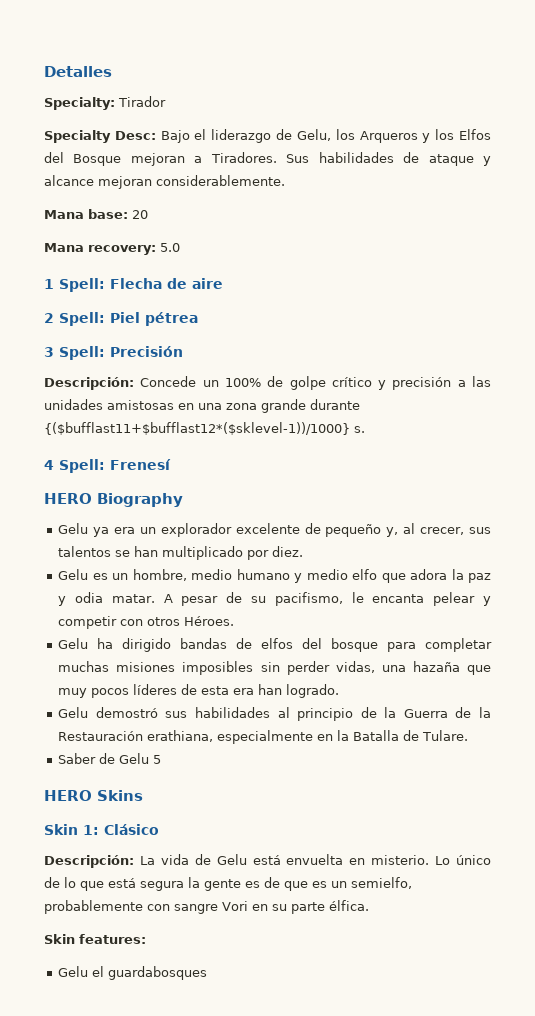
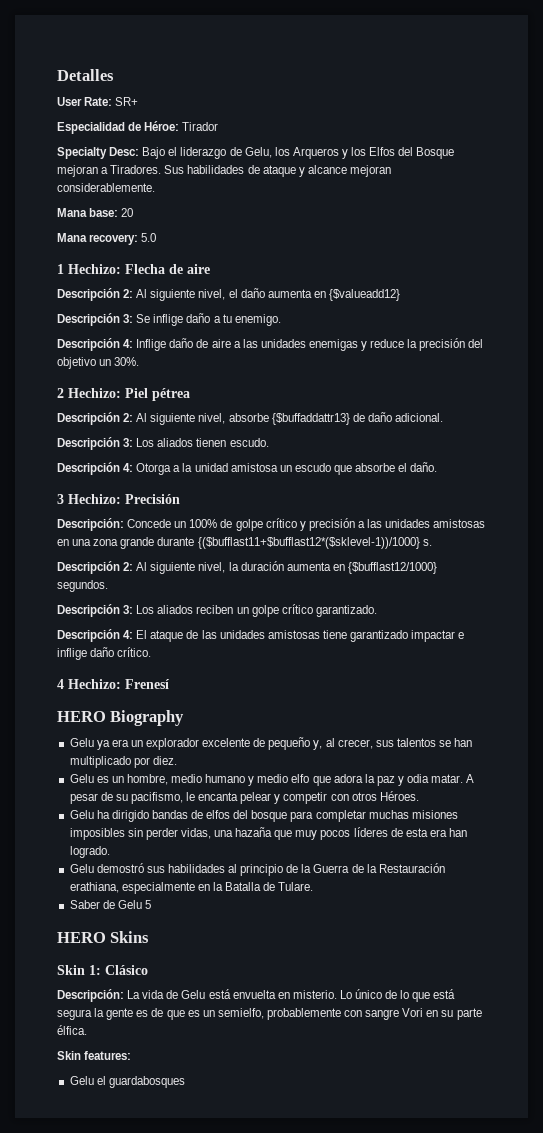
[44,97,115,110] Specialty: -> [57,97,139,106] [57,121,180,134] User Rate: SR+ // Especialidad de Héroe:
[59,278,105,292] Spell: -> [68,264,121,274] Hechizo:
(223, 283) none -> [57,288,400,301] [57,313,281,326] [57,338,484,351] [57,357,140,369] // Descripción 2: Al siguiente nivel, el daño aumenta en {$valueadd12} // Descripción 3: Se inflige daño a tu enemigo. // Descripción 4: Inflige daño de aire a las unidades enemigas y reduce la precisión del objetivo un 30%.
[59,312,105,326] Spell: -> [68,388,121,398] Hechizo:
(198, 319) none -> [57,412,443,425] [57,437,269,450] [57,462,438,475] // Descripción 2: Al siguiente nivel, absorbe {$buffaddattr13} de daño adicional. // Descripción 3: Los aliados tienen escudo. // Descripción 4: Otorga a la unidad amistosa un escudo que absorbe el daño.
[59,346,105,360] Spell: -> [68,494,121,504] Hechizo:
(365, 429) none -> [57,561,437,574] [57,580,108,592] [57,604,377,617] [57,629,465,642] [57,647,152,660] // Descripción 2: Al siguiente nivel, la duración aumenta en {$bufflast12/1000} segundos. // Descripción 3: Los aliados reciben un golpe crítico garantizado. // Descripción 4: El ataque de las unidades amistosas tiene garantizado impactar e inflige daño crítico.
[59,459,105,473] Spell: -> [68,679,121,689] Hechizo:

